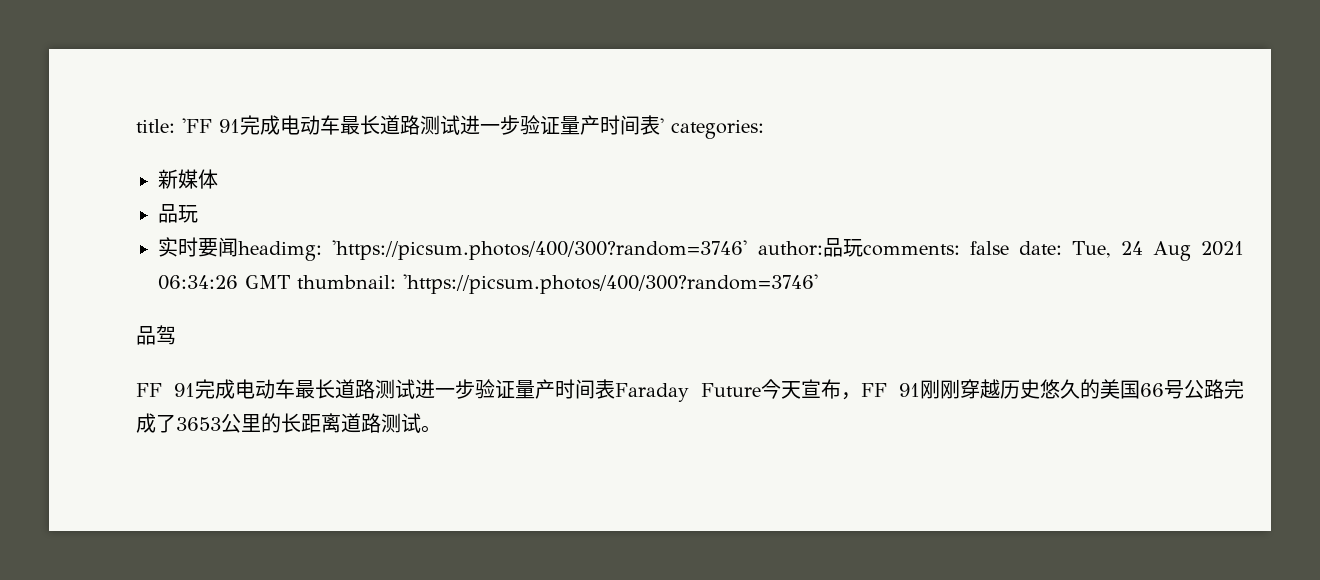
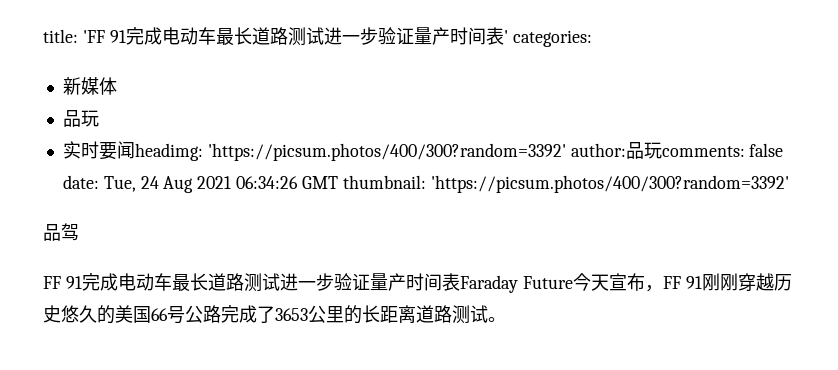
[332,240,748,260] 'https://picsum.photos/400/300?random=3746' -> [207,143,566,161] 'https://picsum.photos/400/300?random=3392'
[403,274,818,294] 'https://picsum.photos/400/300?random=3746' -> [430,175,789,193] 'https://picsum.photos/400/300?random=3392'

